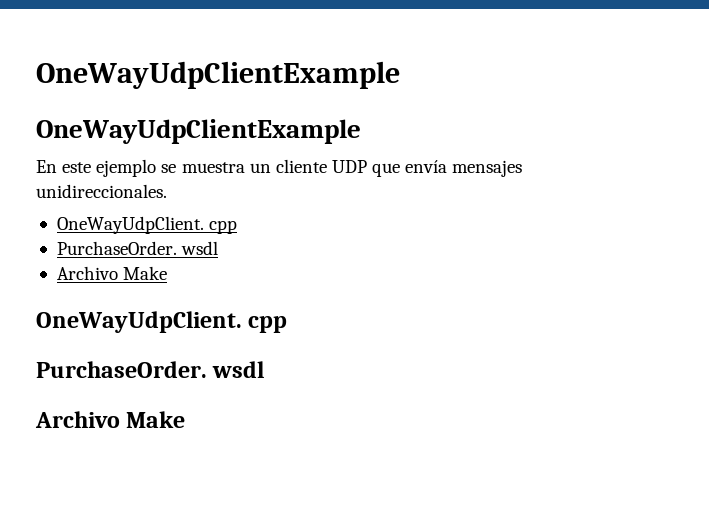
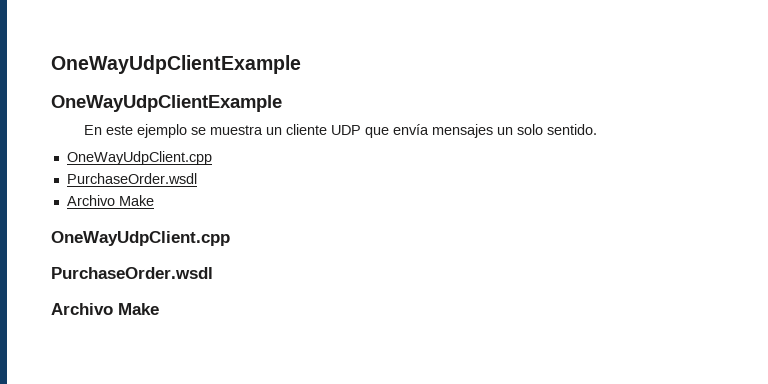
[36,184,167,198] [56,216,238,234] [56,241,219,255] [56,266,168,280] [36,311,288,333] [36,361,265,378] unidireccionales. // OneWayUdpClient. cpp // PurchaseOrder. wsdl // Archivo Make // OneWayUdpClient. cpp // PurchaseOrder. wsdl -> [497,124,598,135] [66,151,212,165] [66,173,197,184] [66,195,154,206] [51,231,230,246] [51,267,213,279] un solo sentido. // OneWayUdpClient.cpp // PurchaseOrder.wsdl // Archivo Make // OneWayUdpClient.cpp // PurchaseOrder.wsdl

